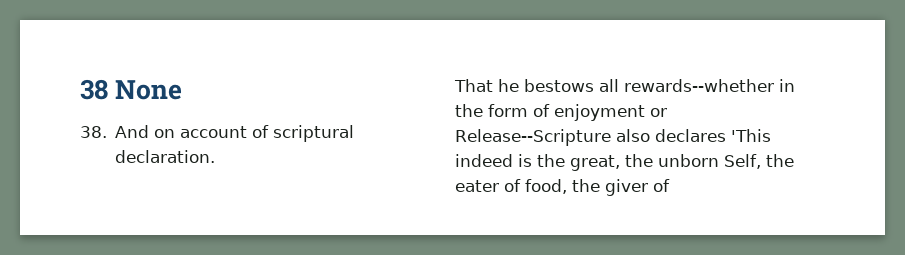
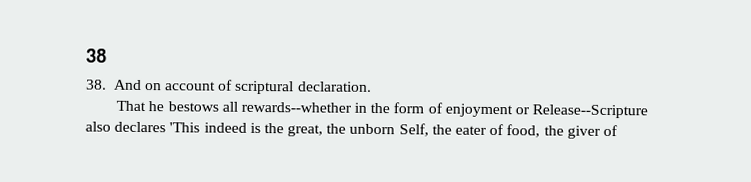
[80,79,183,100] 38 None -> [86,48,107,63] 38

